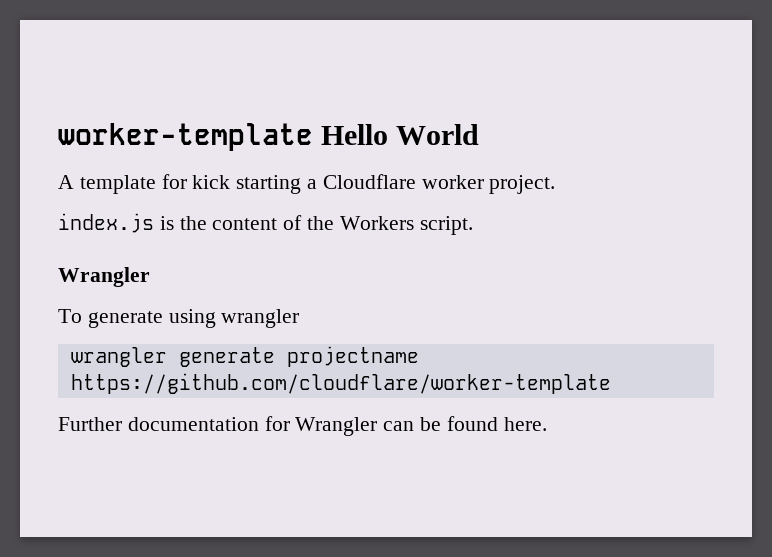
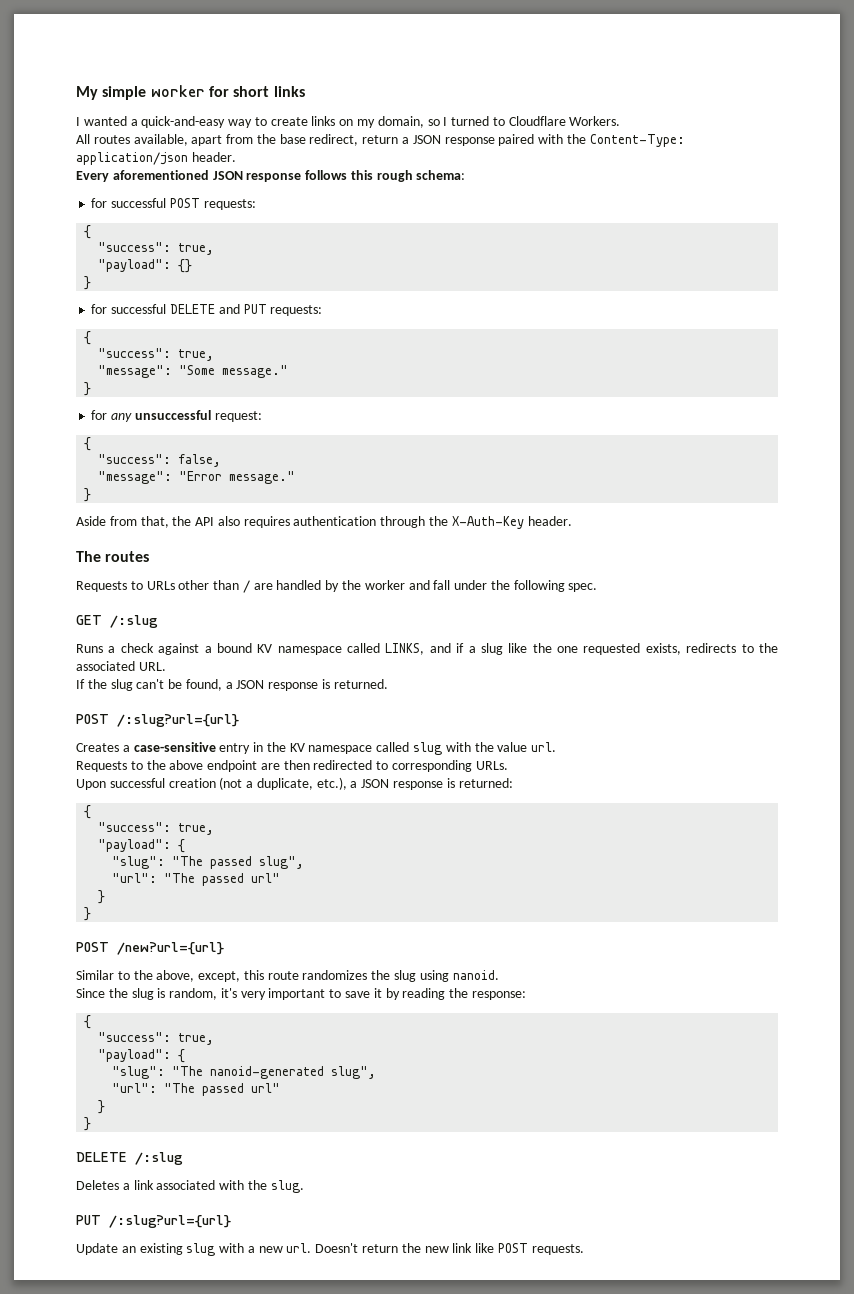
[58,123,480,151] [58,174,556,194] [58,213,473,235] [58,267,150,287] [58,309,300,328] [70,346,419,367] [70,373,611,394] [58,416,547,436] worker-template Hello World // A template for kick starting a Cloudflare worker project. // index.js is the content of the Workers script. // Wrangler // To generate using wrangler // wrangler generate projectname https://github.com/cloudflare/worker-template // Further documentation for Wrangler can be found here. -> [76,85,305,100] [76,116,621,128] [76,134,685,147] [76,152,236,165] [76,170,466,182] [91,198,256,210] [84,225,92,239] [98,242,215,255] [98,259,193,273] [84,276,92,290] [91,304,323,316] [84,331,92,345] [98,348,215,361] [98,365,289,378] [84,382,92,396] [91,410,262,422] [84,437,92,451] [98,454,222,467] [98,471,296,484] [84,488,92,502] [76,516,572,529] [76,551,150,562] [76,580,598,593] [76,615,158,628] [76,643,779,655] [76,661,166,671] [76,679,388,691] [76,714,239,727] [76,742,557,755] [76,760,508,772] [76,777,513,790] [84,805,92,819] [98,822,215,835] [98,839,186,853] [112,856,305,869] [112,873,281,886] [98,890,106,904] [84,907,92,921] [76,942,224,955] [76,970,499,982] [76,988,526,1000] [84,1015,92,1029] [98,1032,215,1045] [98,1049,186,1063] [112,1066,377,1079] [112,1083,281,1096] [98,1100,106,1114] [84,1117,92,1131] [76,1152,183,1165] [76,1180,304,1193] [76,1215,231,1228] [76,1243,584,1256] My simple worker for short links // I wanted a quick-and-easy way to create links on my domain, so I turned to Cloudflare Workers. // All routes available, apart from the base redirect, return a JSON response paired with the Content-Type: application/json header. // Every aforementioned JSON response follows this rough schema: // for successful POST requests: // { // "success": true, // "payload": {} // } // for successful DELETE and PUT requests: // { // "success": true, // "message": "Some message." // } // for any unsuccessful request: // { // "success": false, // "message": "Error message." // } // Aside from that, the API also requires authentication through the X-Auth-Key header. // The routes // Requests to URLs other than / are handled by the worker and fall under the following spec. // GET /:slug // Runs a check against a bound KV namespace called LINKS, and if a slug like the one requested exists, redirects to the associated URL. // If the slug can't be found, a JSON response is returned. // POST /:slug?url={url} // Creates a case-sensitive entry in the KV namespace called slug with the value url. // Requests to the above endpoint are then redirected to corresponding URLs. // Upon successful creation (not a duplicate, etc.), a JSON response is returned: // { // "success": true, // "payload": { // "slug": "The passed slug", // "url": "The passed url" // } // } // POST /new?url={url} // Similar to the above, except, this route randomizes the slug using nanoid. // Since the slug is random, it's very important to save it by reading the response: // { // "success": true, // "payload": { // "slug": "The nanoid-generated slug", // "url": "The passed url" // } // } // DELETE /:slug // Deletes a link associated with the slug. // PUT /:slug?url={url} // Update an existing slug with a new url. Doesn't return the new link like POST requests.

